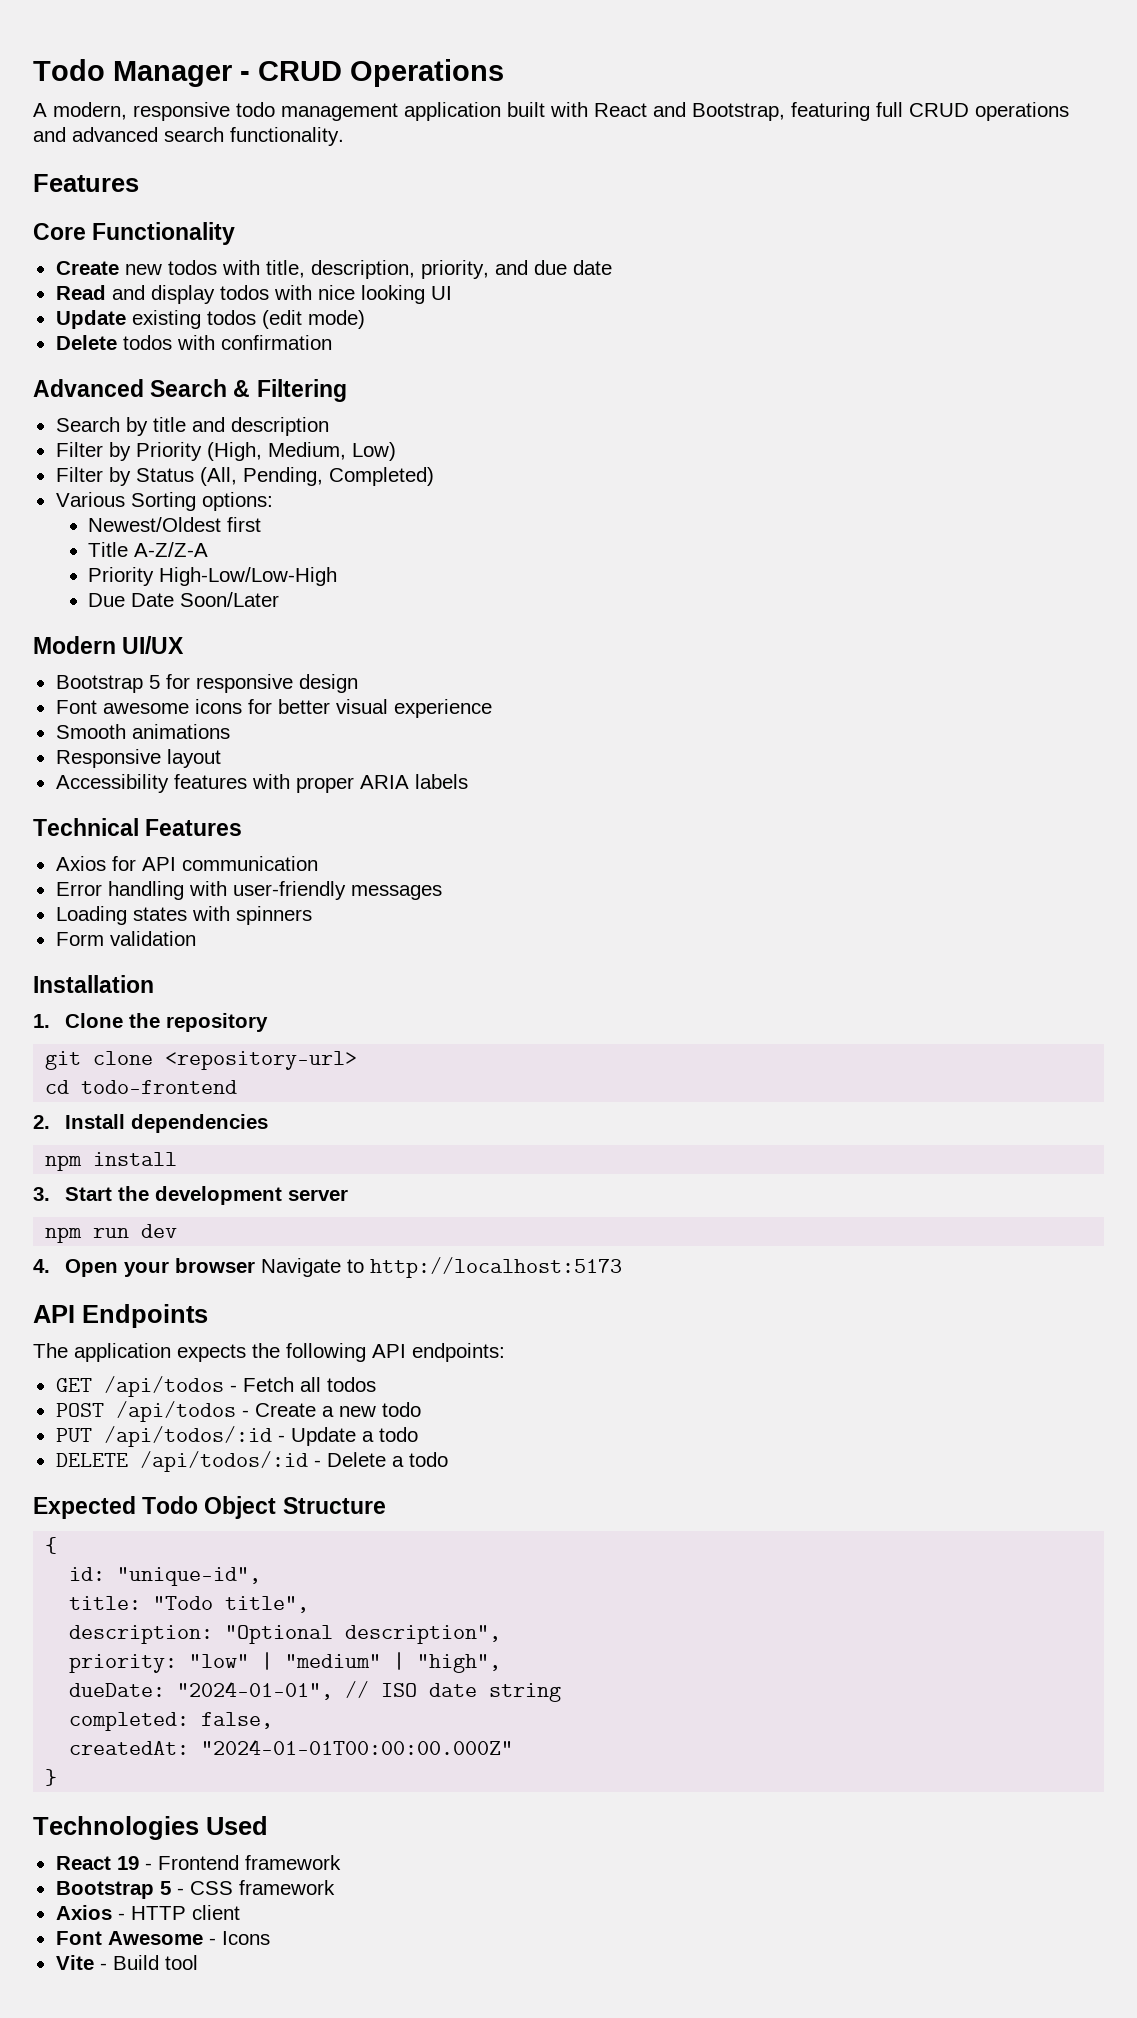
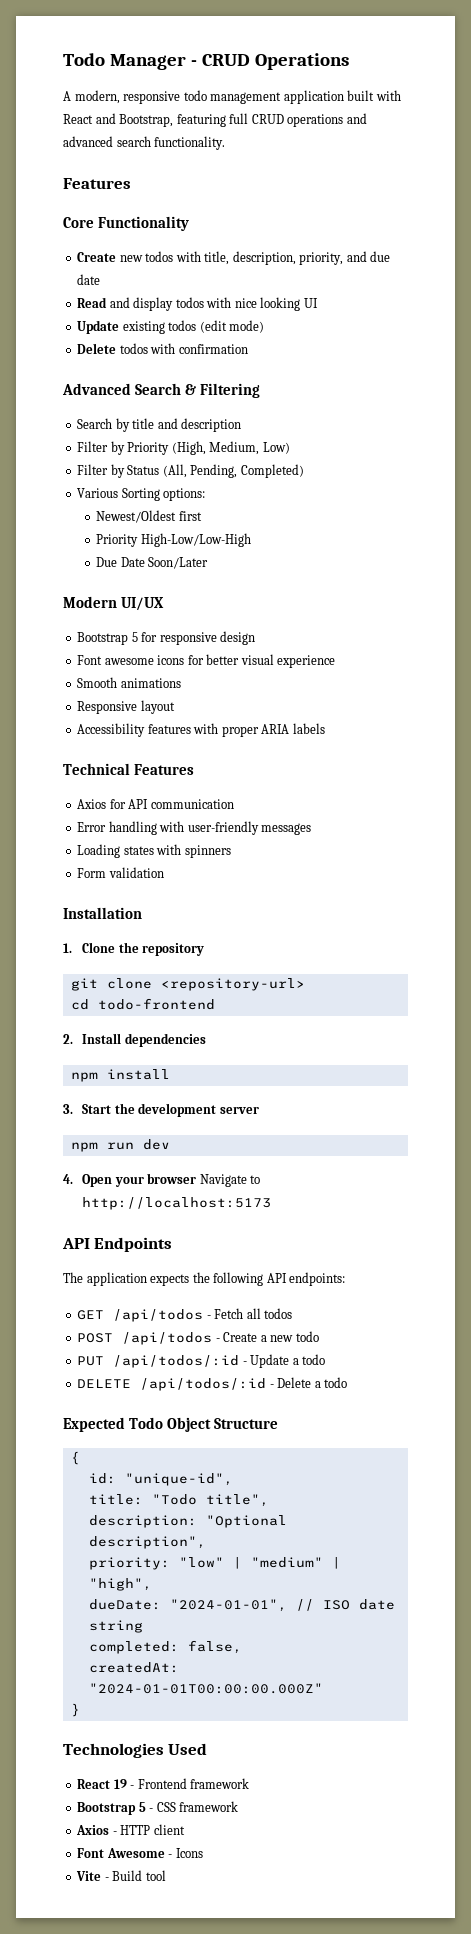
[87,542,208,557] // Title A-Z/Z-A -> (202, 516) none

